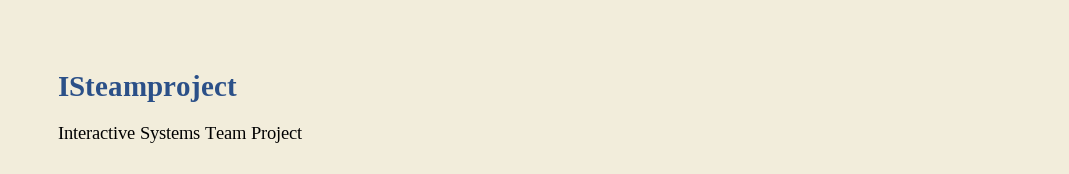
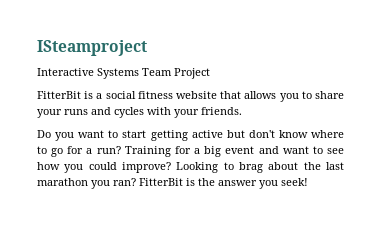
(303, 135) none -> [37,91,344,102] [37,107,242,118] [37,130,344,141] [37,146,344,157] [37,162,344,173] [37,178,308,189] // FitterBit is a social fitness website that allows you to share your runs and cycles with your friends. // Do you want to start getting active but don't know where to go for a run? Training for a big event and want to see how you could improve? Looking to brag about the last marathon you ran? FitterBit is the answer you seek!

